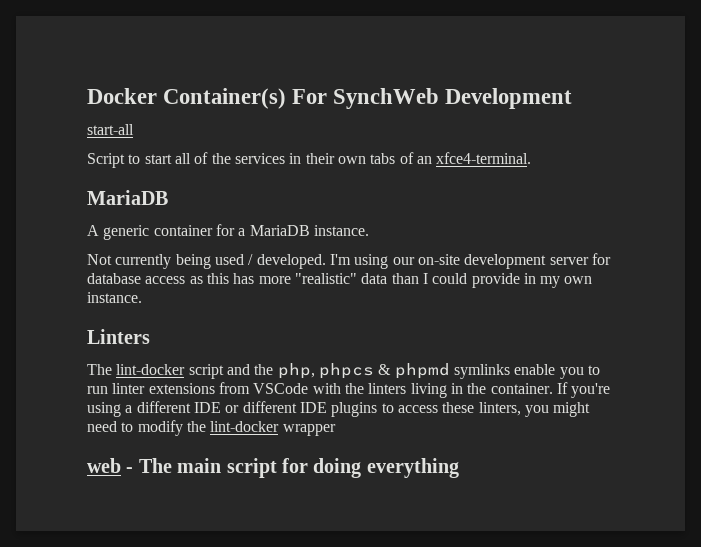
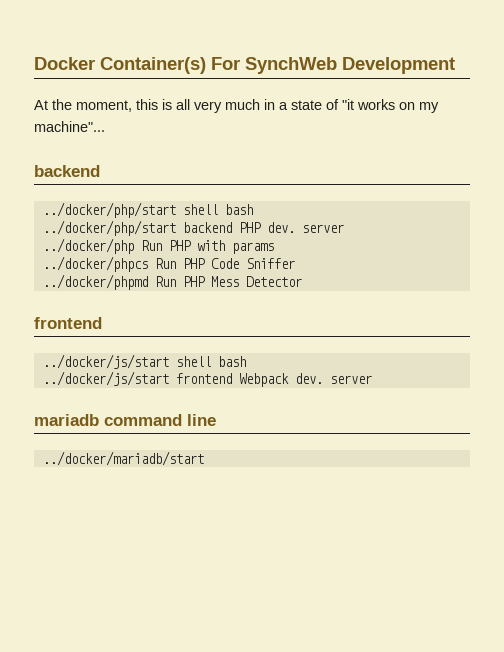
[87,124,134,135] [87,152,532,168] [87,190,168,205] [87,224,369,240] [87,253,611,269] [87,273,593,288] [87,292,142,303] [87,329,150,344] [87,363,600,379] [87,382,611,398] [87,401,591,417] [87,420,336,436] [87,458,459,478] start-all // Script to start all of the services in their own tabs of an xfce4-terminal. // MariaDB // A generic container for a MariaDB instance. // Not currently being used / developed. I'm using our on-site development server for database access as this has more "realistic" data than I could provide in my own instance. // Linters // The lint-docker script and the php, phpcs & phpmd symlinks enable you to run linter extensions from VSCode with the linters living in the container. If you're using a different IDE or different IDE plugins to access these linters, you might need to modify the lint-docker wrapper // web - The main script for doing everything -> [34,99,439,113] [34,121,105,132] [34,165,100,177] [42,202,253,218] [42,220,344,236] [42,238,274,254] [42,256,295,272] [42,274,302,290] [34,317,102,329] [42,354,246,369] [42,371,372,387] [34,414,216,426] [42,451,204,466] At the moment, this is all very much in a state of "it works on my machine"... // backend // ../docker/php/start shell bash // ../docker/php/start backend PHP dev. server // ../docker/php Run PHP with params // ../docker/phpcs Run PHP Code Sniffer // ../docker/phpmd Run PHP Mess Detector // frontend // ../docker/js/start shell bash // ../docker/js/start frontend Webpack dev. server // mariadb command line // ../docker/mariadb/start

